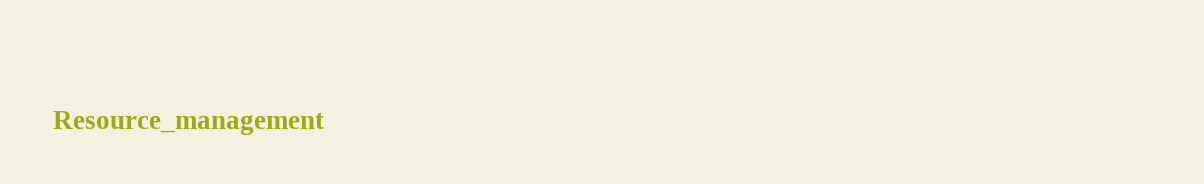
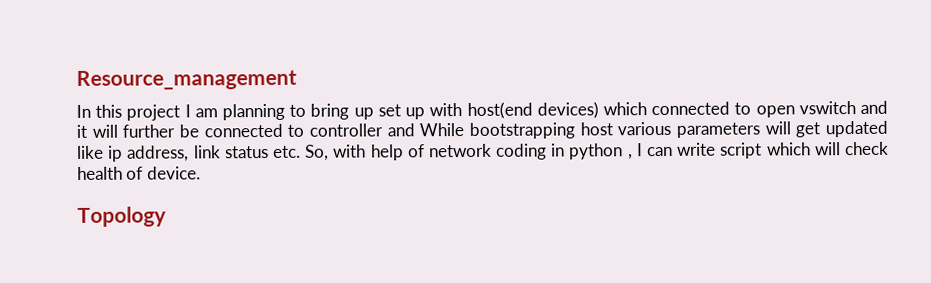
(324, 123) none -> [76,100,889,121] [76,120,888,139] [77,141,889,162] [77,166,201,180] [77,206,167,227] // In this project I am planning to bring up set up with host(end devices) which connected to open vswitch and it will further be connected to controller and While bootstrapping host various parameters will get updated like ip address, link status etc. So, with help of network coding in python , I can write script which will check health of device. // Topology

